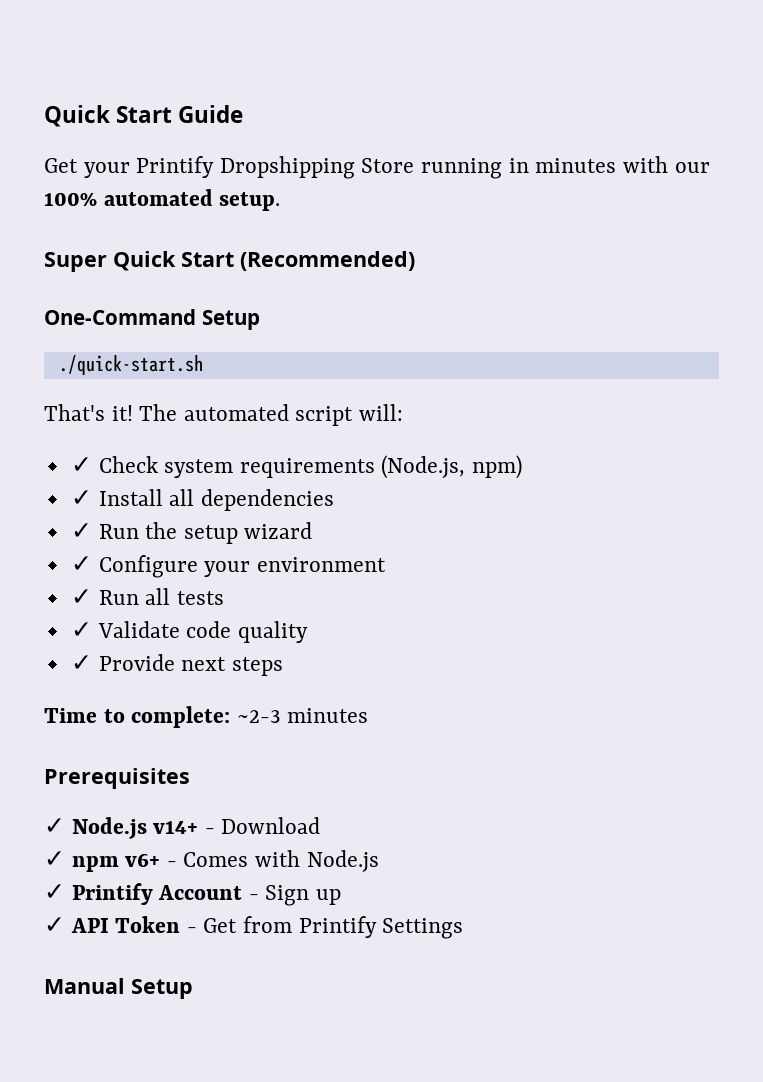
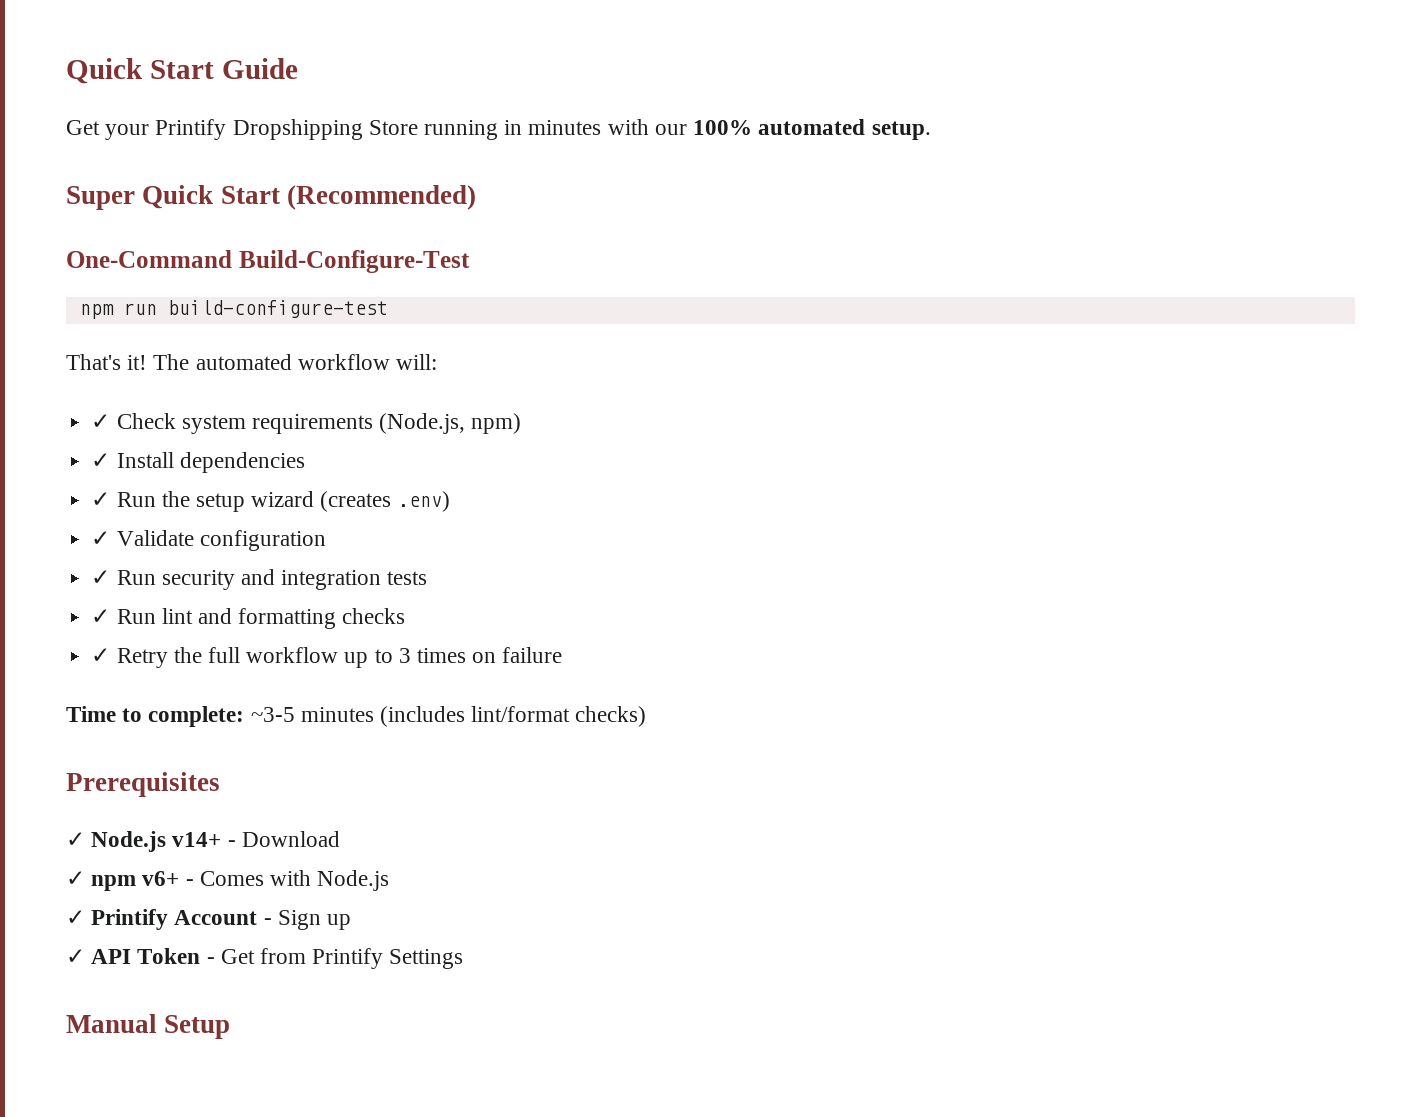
[201,310,260,330] [58,355,203,375] Setup // ./quick-start.sh -> [238,250,470,273] [79,300,388,319] Build-Configure-Test // npm run build-configure-test
[295,406,354,426] script -> [297,354,390,370] workflow
[169,489,195,506] all -> (174, 460) none
[70,555,386,578] [70,588,171,605] // ✓ Configure your environment // ✓ Run all -> [320,491,450,512] [91,530,326,551] [91,569,382,590] (creates .env) // ✓ Validate configuration // ✓ Run security and integration
[97,621,308,643] [70,654,283,676] Validate code quality // ✓ Provide next steps -> [116,608,406,629] [91,647,563,668] Run lint and formatting checks // ✓ Retry the full workflow up to 3 times on failure
[236,708,369,723] ~2-3 minutes -> [250,706,647,727] ~3-5 minutes (includes lint/format checks)

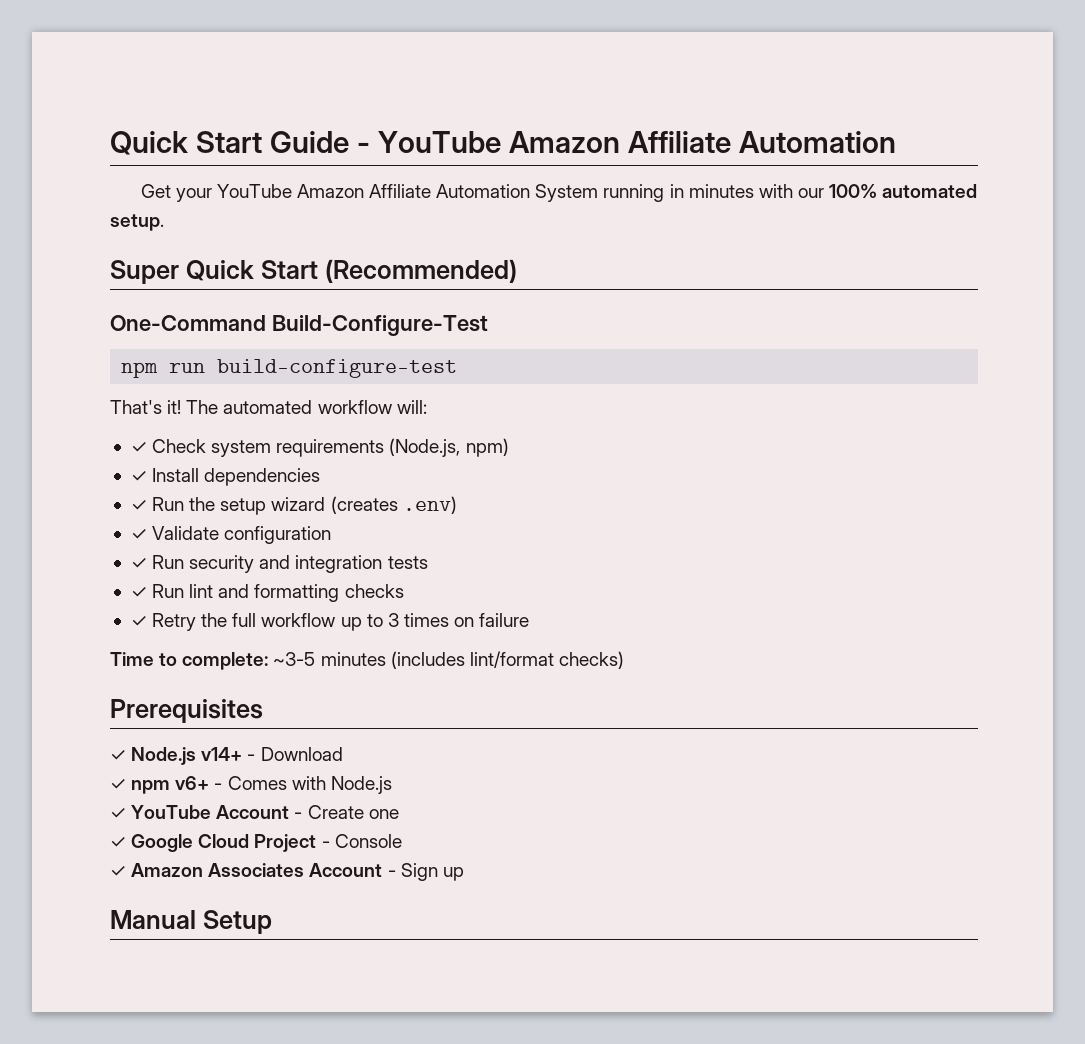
[66,119,418,140] // Get your Printify Dropshipping Store -> [356,131,896,153] [140,184,599,202] - YouTube Amazon Affiliate Automation // Get your YouTube Amazon Affiliate Automation System
[91,909,352,930] [66,948,464,969] Printify Account - Sign up // ✓ API Token - Get from Printify Settings -> [131,805,399,819] [110,834,402,852] [110,863,464,881] YouTube Account - Create one // ✓ Google Cloud Project - Console // ✓ Amazon Associates Account - Sign up

